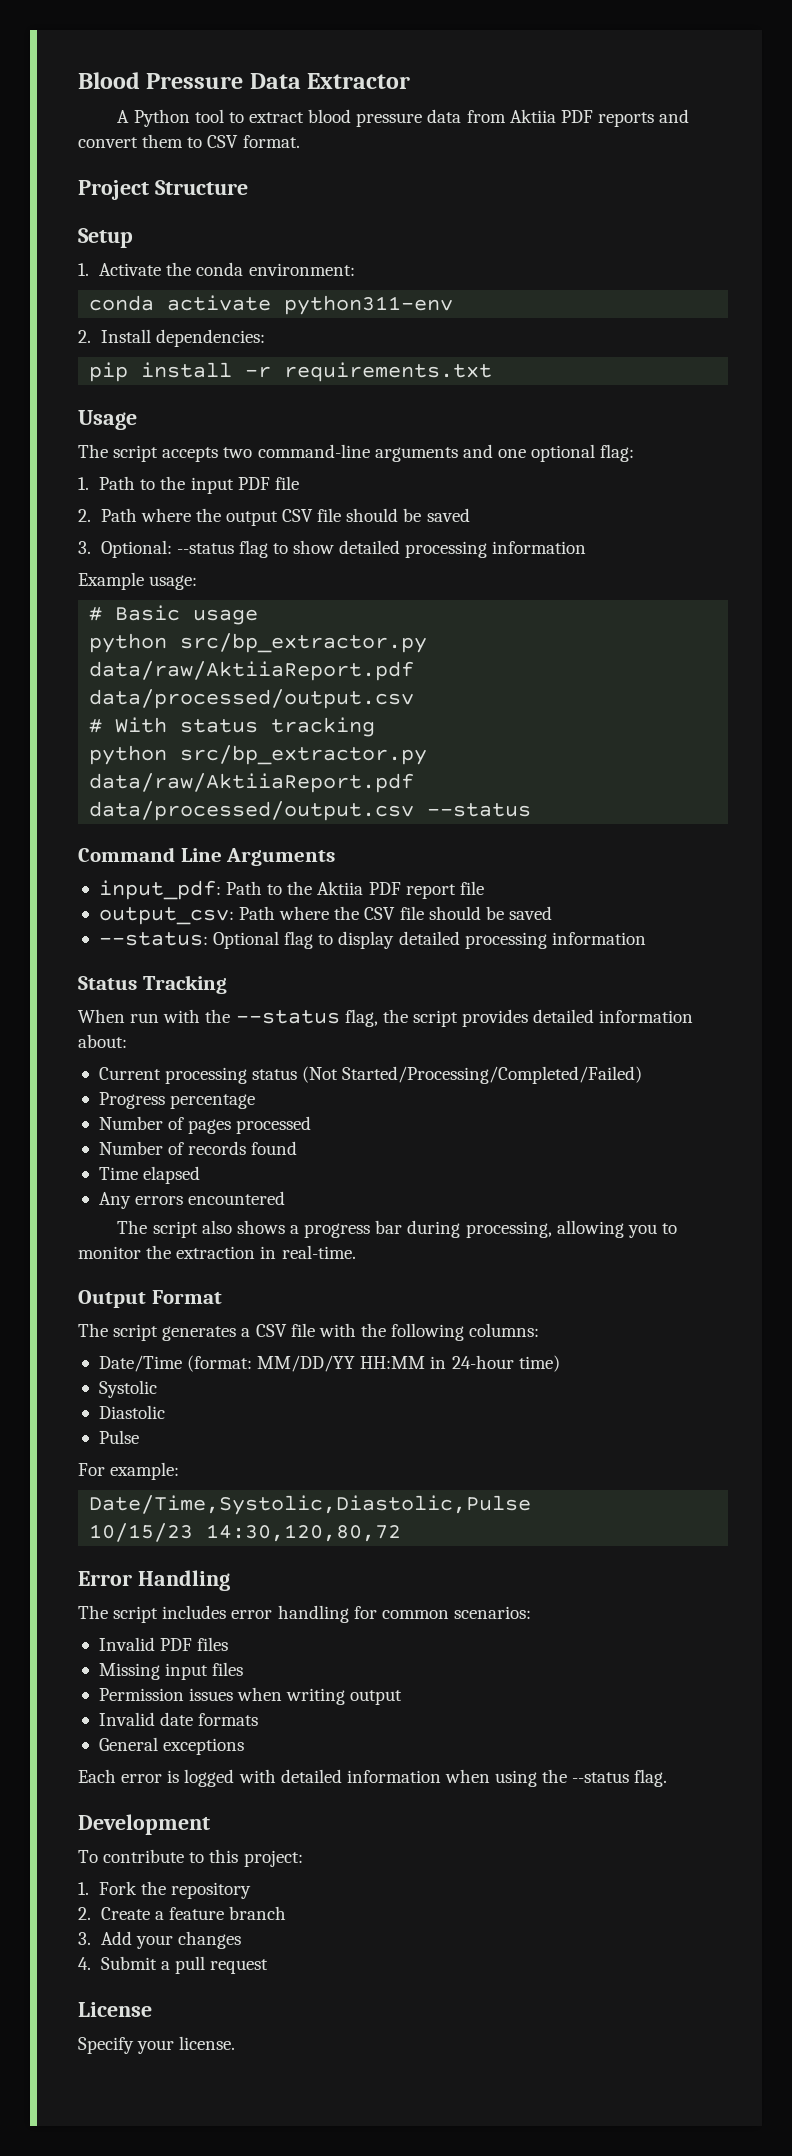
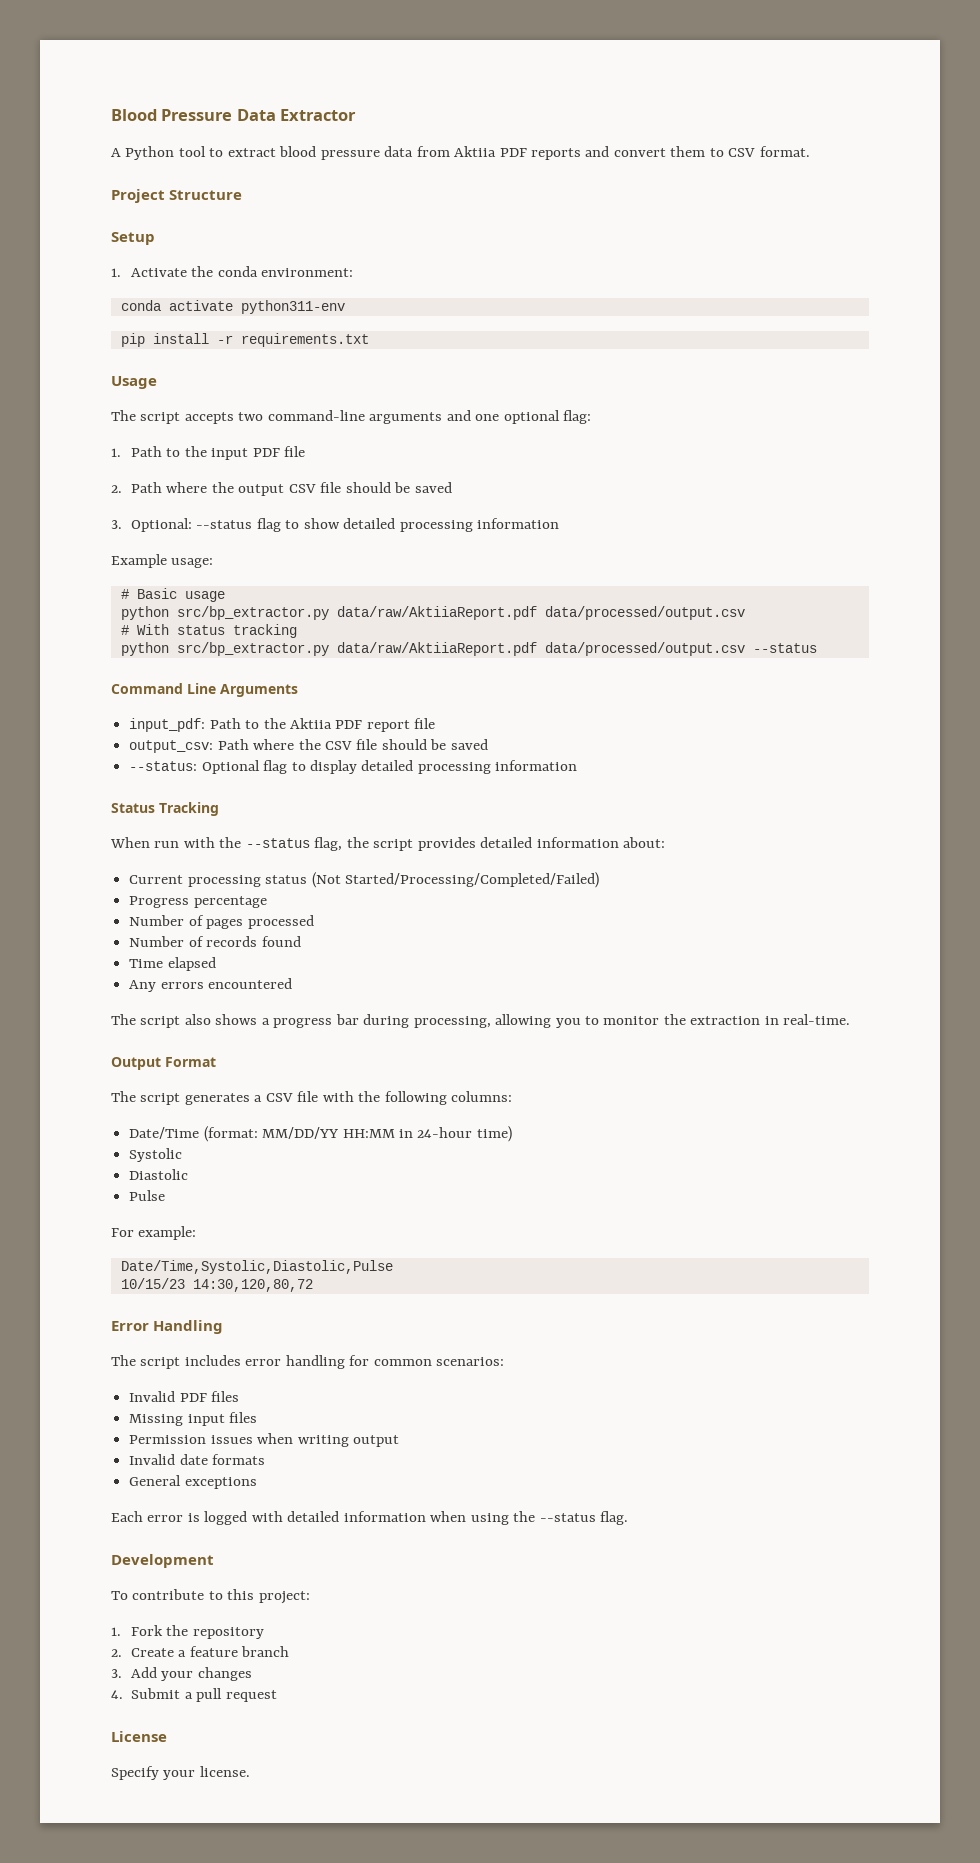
[78,329,265,347] // 2. Install dependencies: -> (345, 307) none

